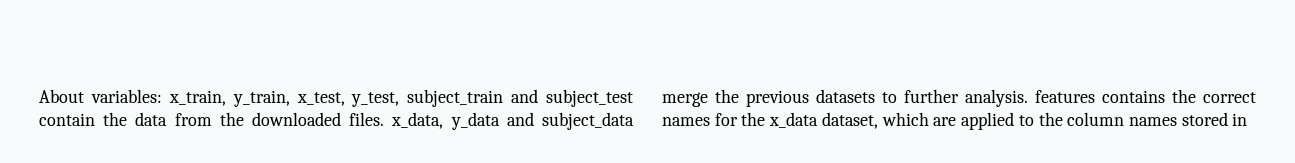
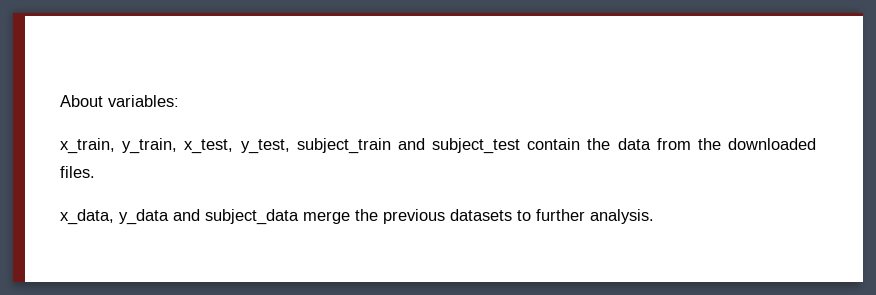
(162, 96) none -> (179, 101) //
(385, 119) none -> (95, 172) //
[1035,89,1256,103] [662,112,1248,130] features contains the correct names for the x_data dataset, which are applied to the column names stored in -> (654, 216) none

